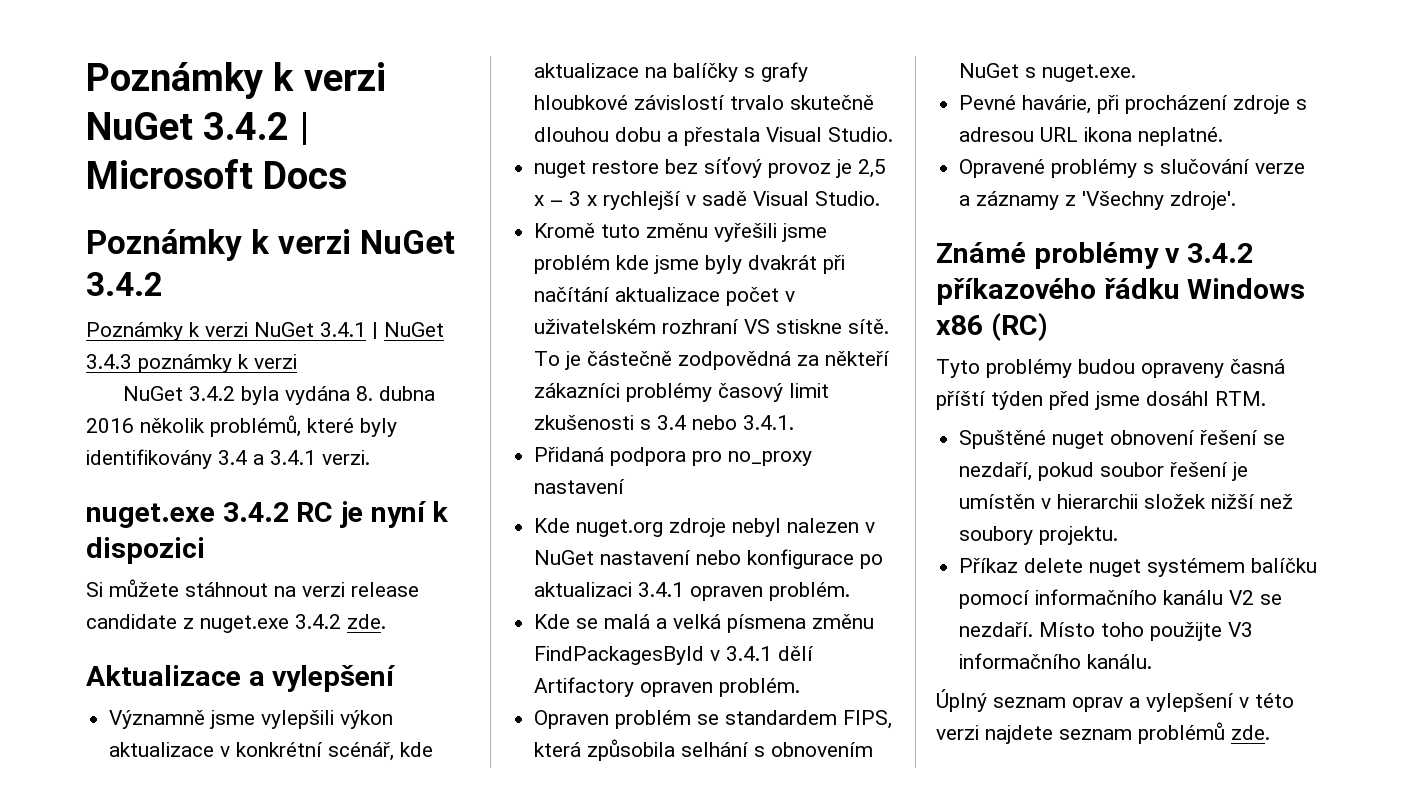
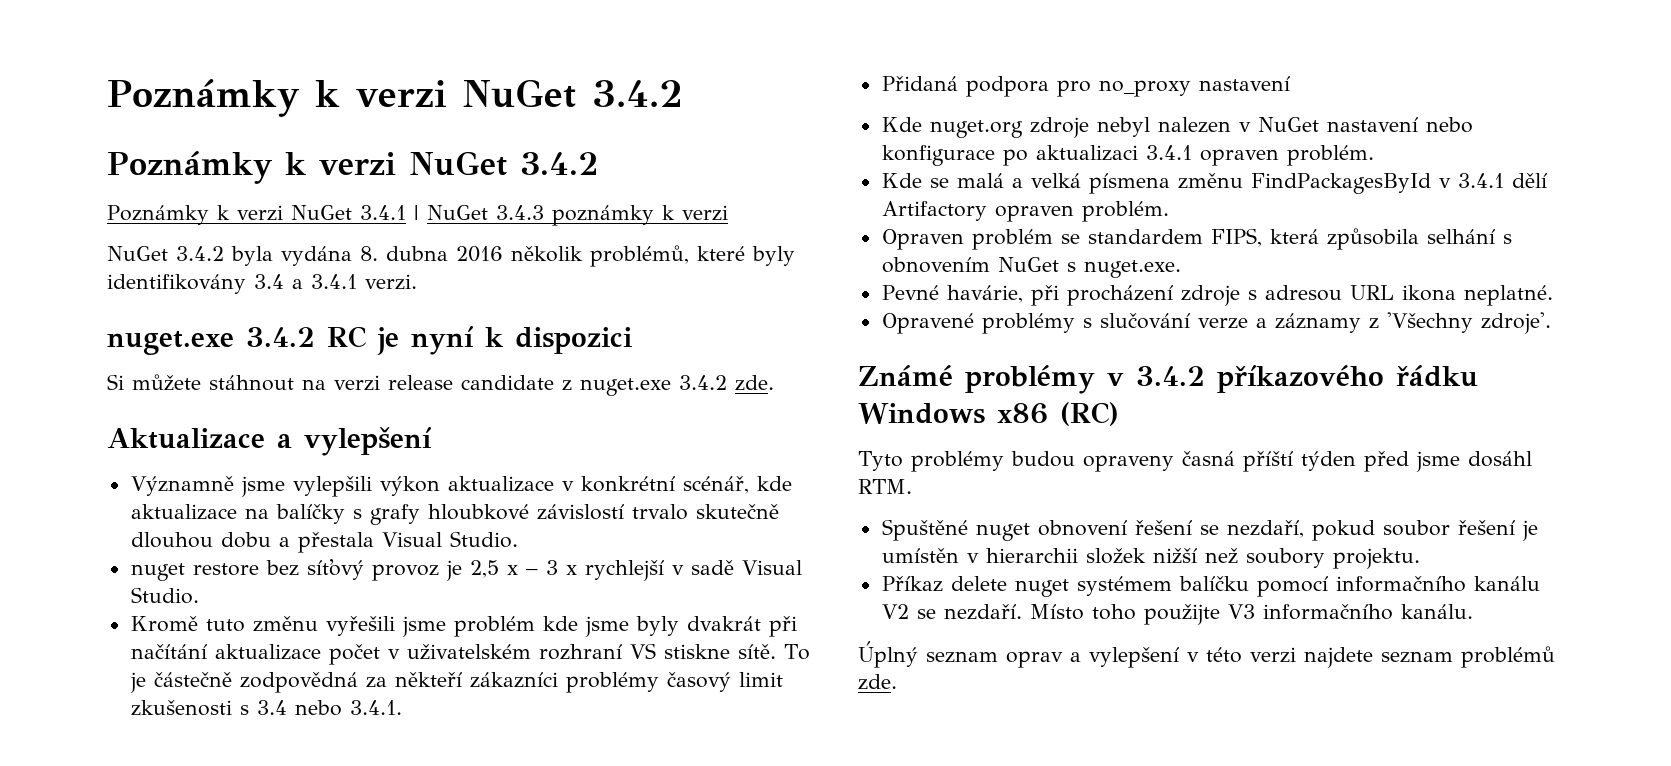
[86,62,386,99] [86,112,309,145] [86,159,348,189] Poznámky k verzi NuGet 3.4.2 | Microsoft Docs -> [107,79,683,117] Poznámky k verzi NuGet 3.4.2

